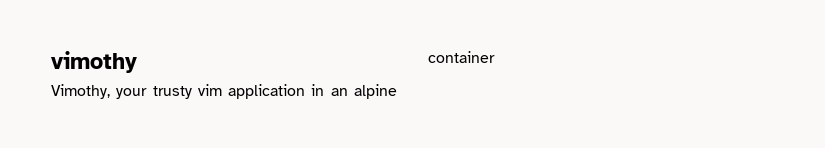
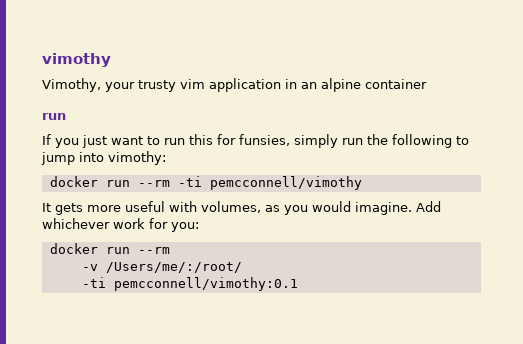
(495, 57) none -> [42,113,66,120] [42,134,469,148] [41,151,166,165] [49,176,362,190] [42,201,441,215] [42,218,199,232] [49,243,170,254] [81,262,242,273] [81,277,298,291] // run // If you just want to run this for funsies, simply run the following to jump into vimothy: // docker run --rm -ti pemcconnell/vimothy // It gets more useful with volumes, as you would imagine. Add whichever work for you: // docker run --rm // -v /Users/me/:/root/ // -ti pemcconnell/vimothy:0.1

